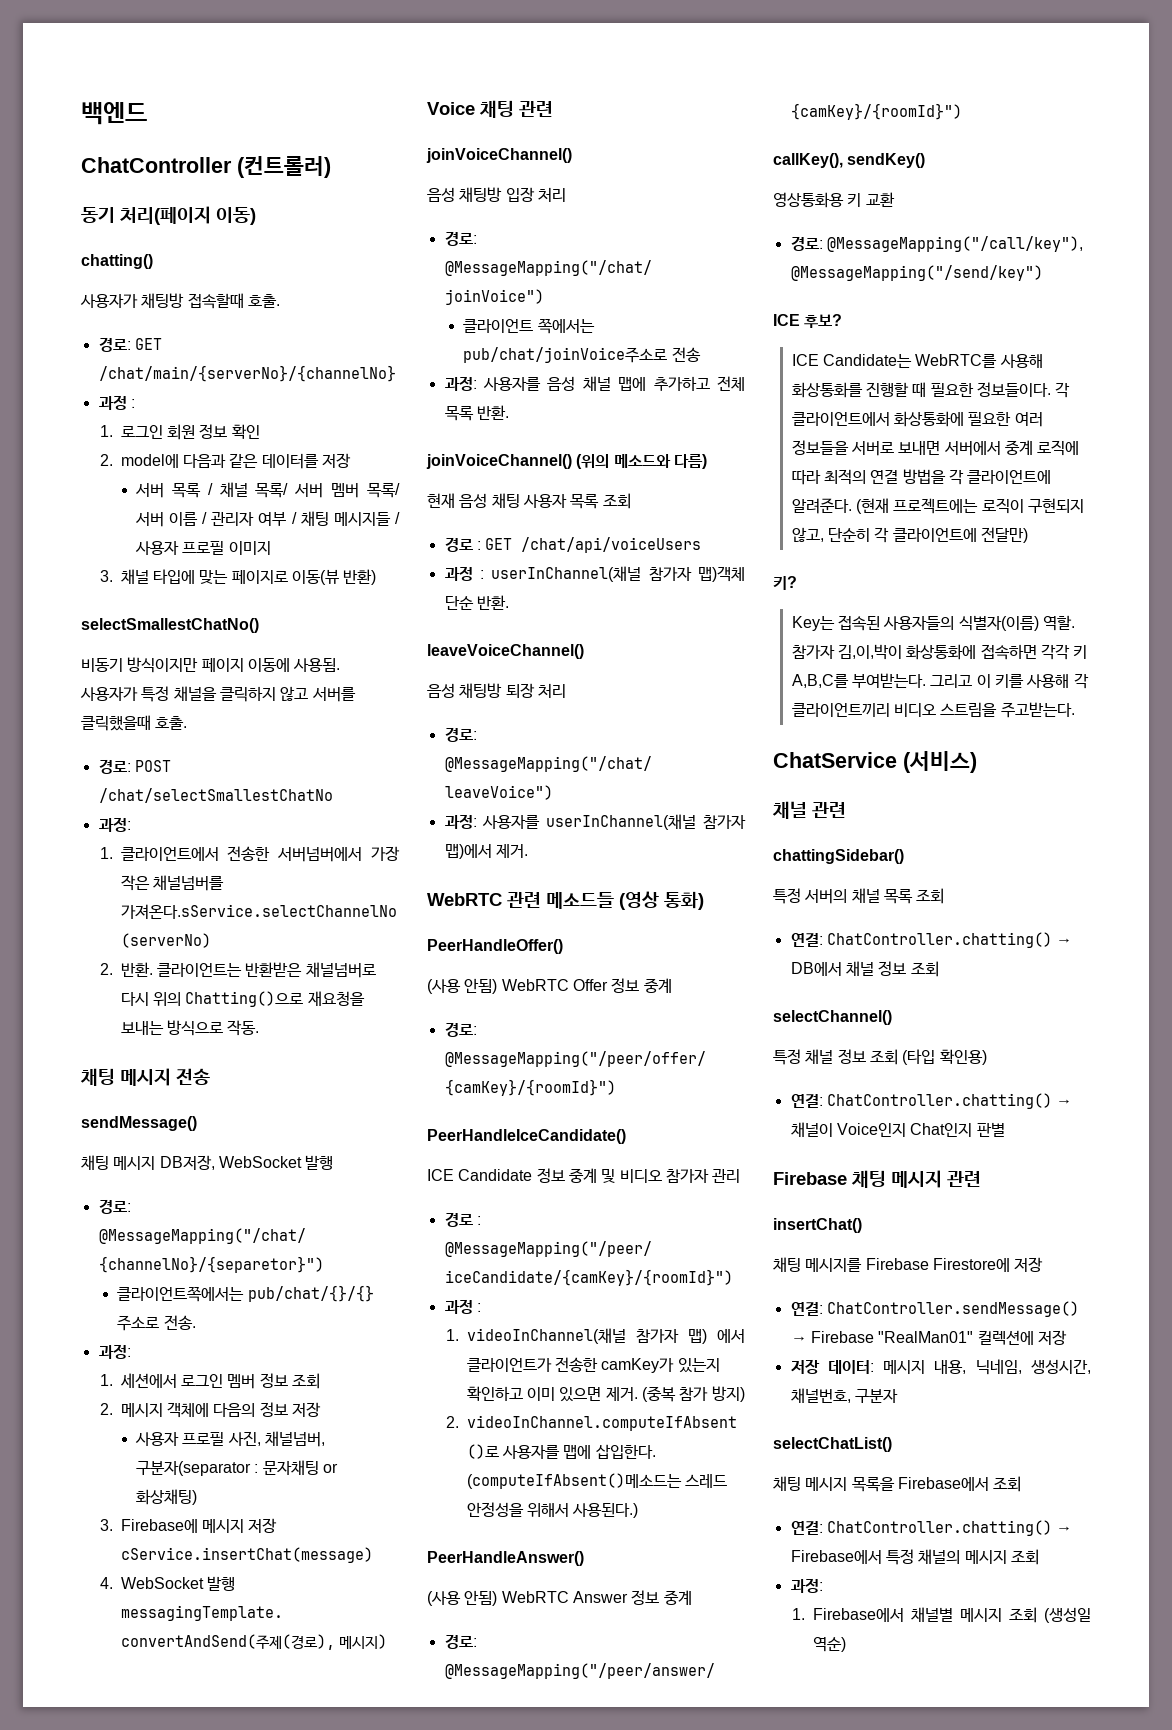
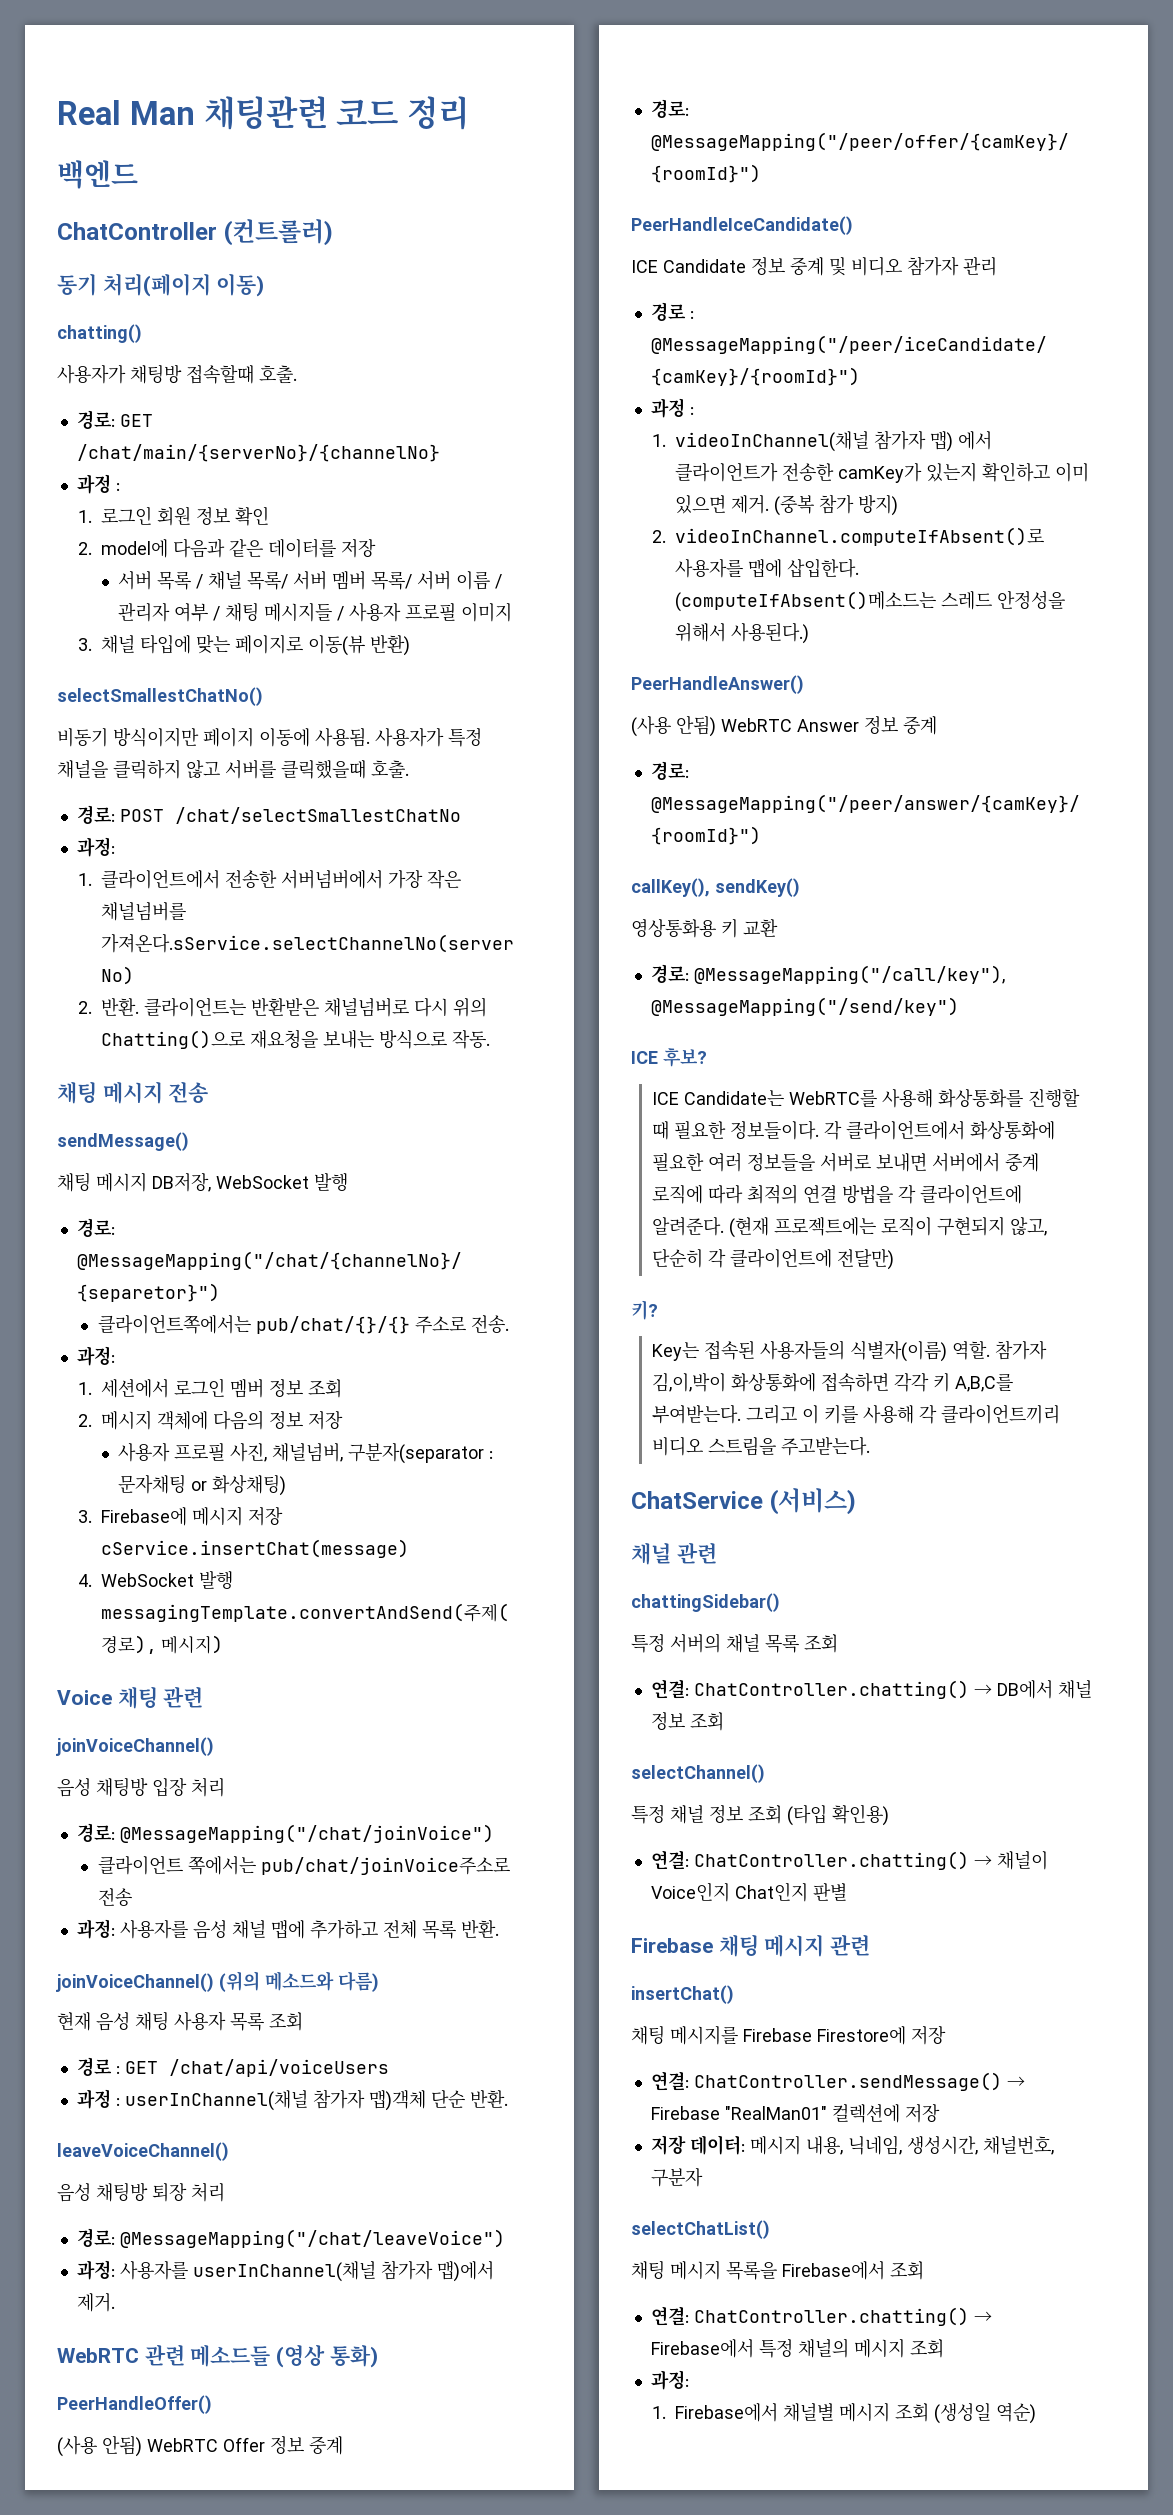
(81, 113) none -> [57,96,470,130] Real Man 채팅관련 코드 정리 //

